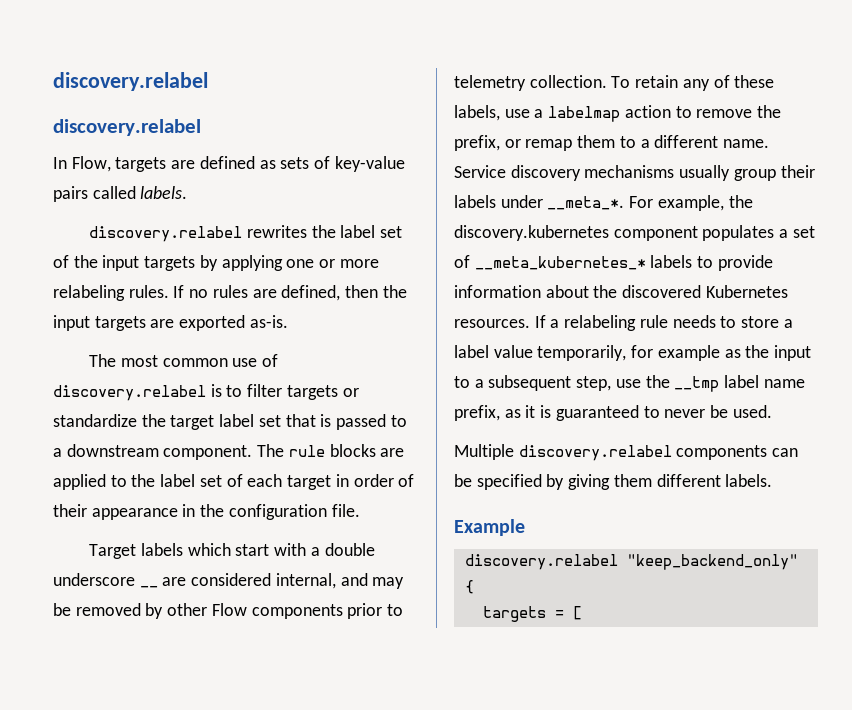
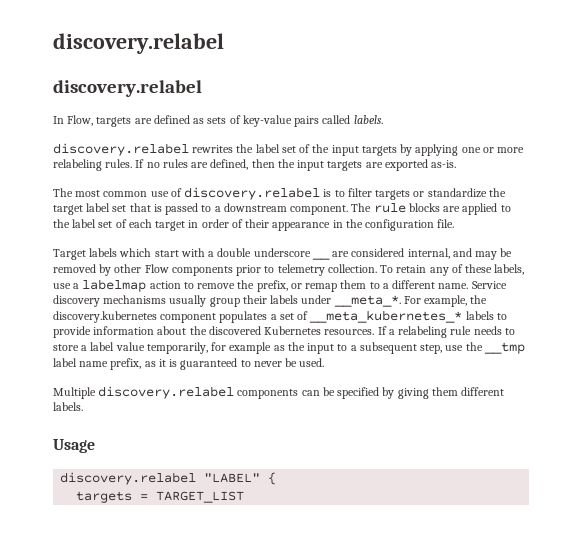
[454,519,525,536] [464,554,798,570] Example // discovery.relabel "keep_backend_only" -> [53,439,95,453] [60,472,261,485] Usage // discovery.relabel "LABEL"
[572,606,582,620] [ -> [156,491,245,503] TARGET_LIST

